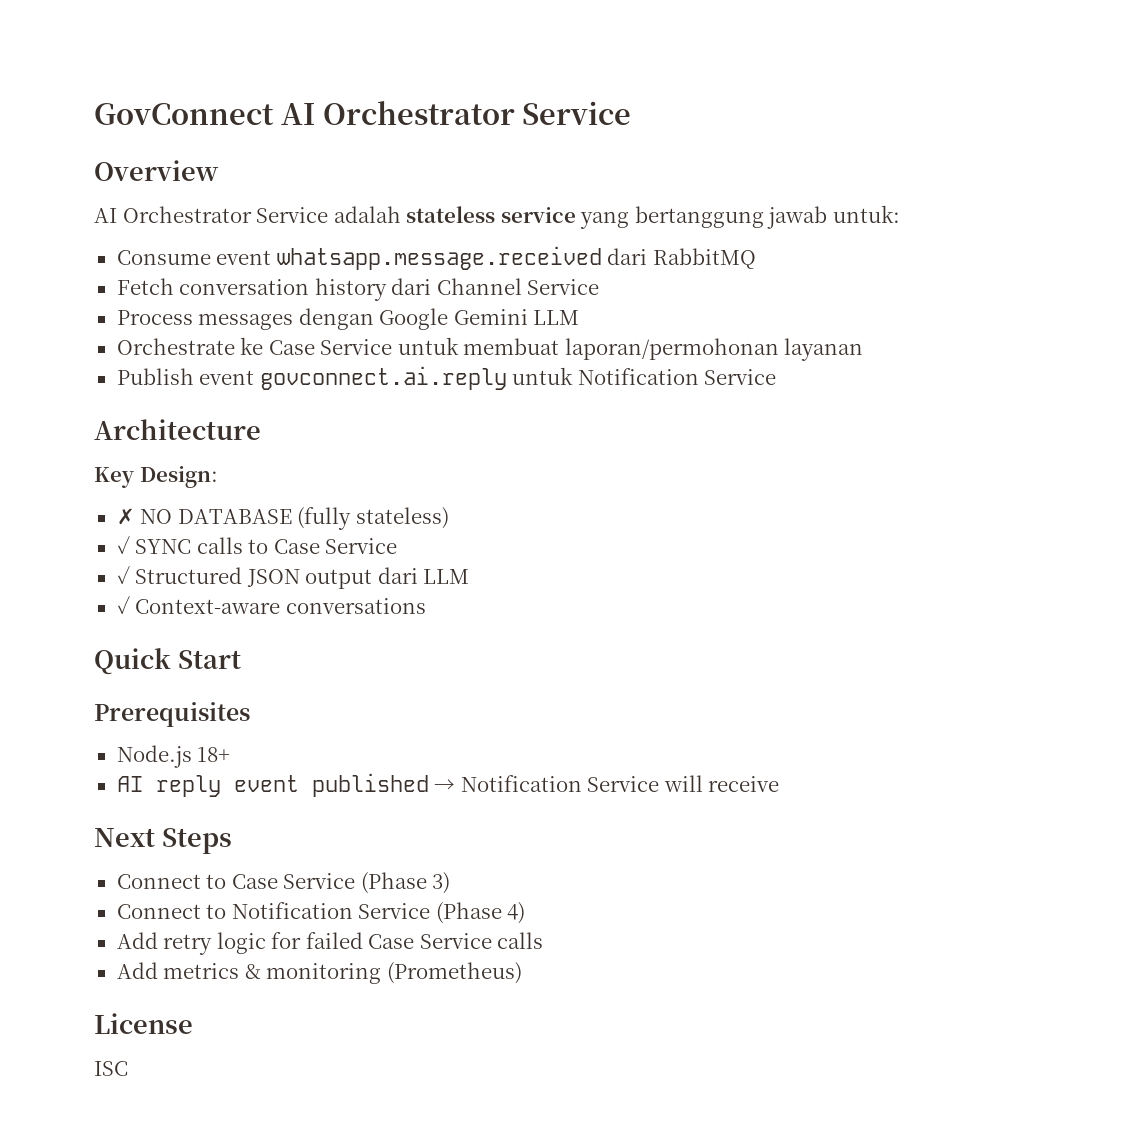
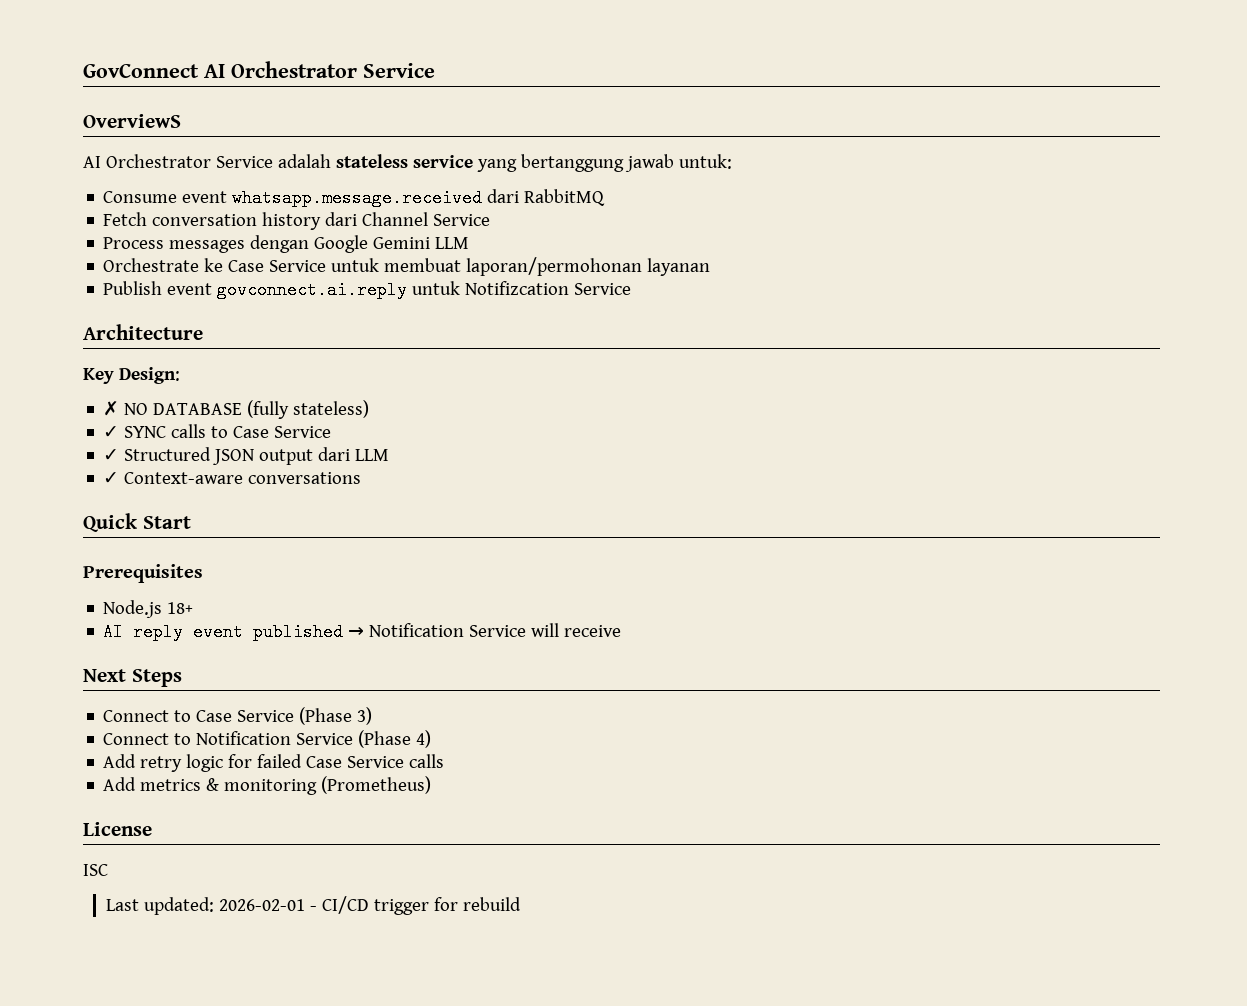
[94,160,219,181] Overview -> [83,114,181,128] OverviewS
[577,368,699,385] Notification -> [465,281,570,295] Notifizcation
(128, 1068) none -> [106,896,522,915] // Last updated: 2026-02-01 - CI/CD trigger for rebuild

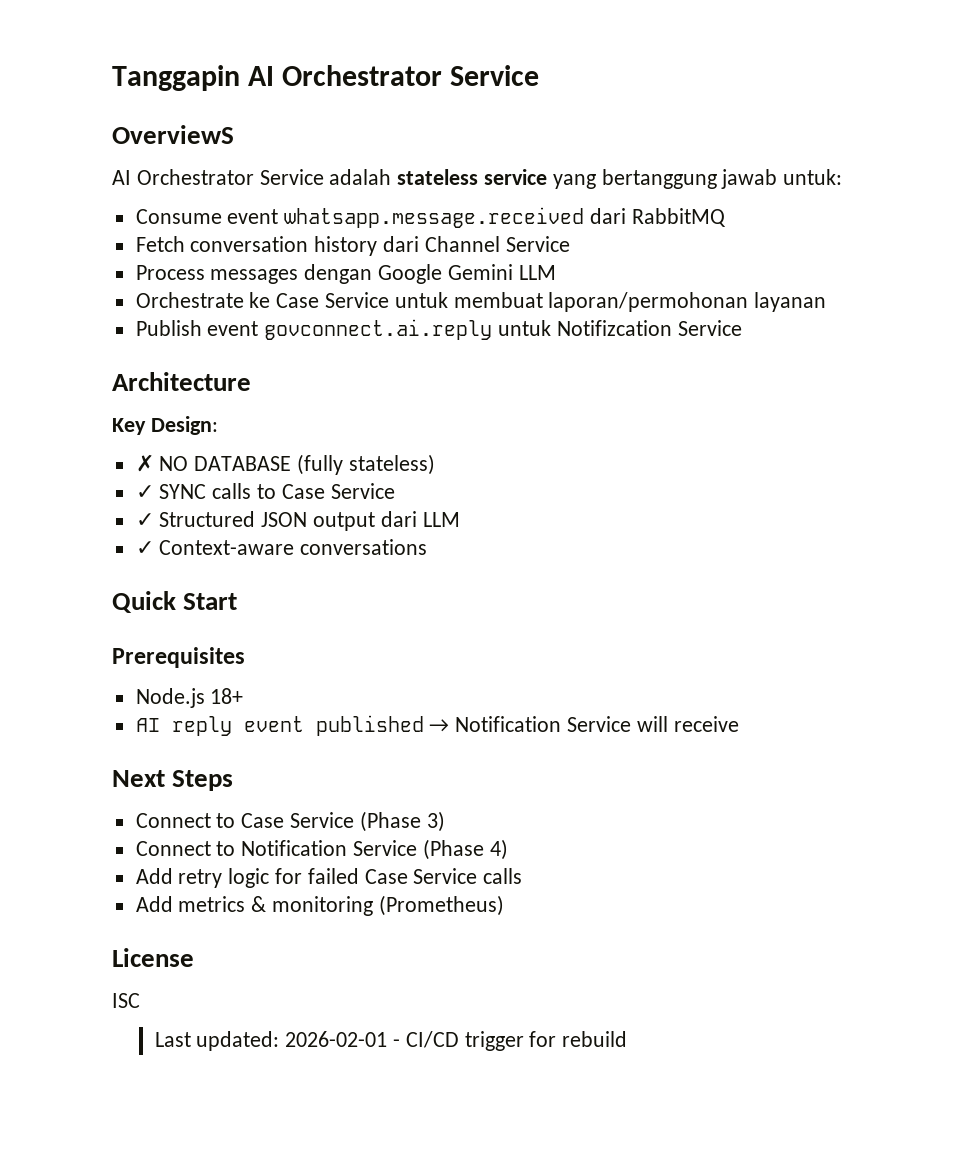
[83,63,199,78] GovConnect -> [112,65,240,91] Tanggapin

